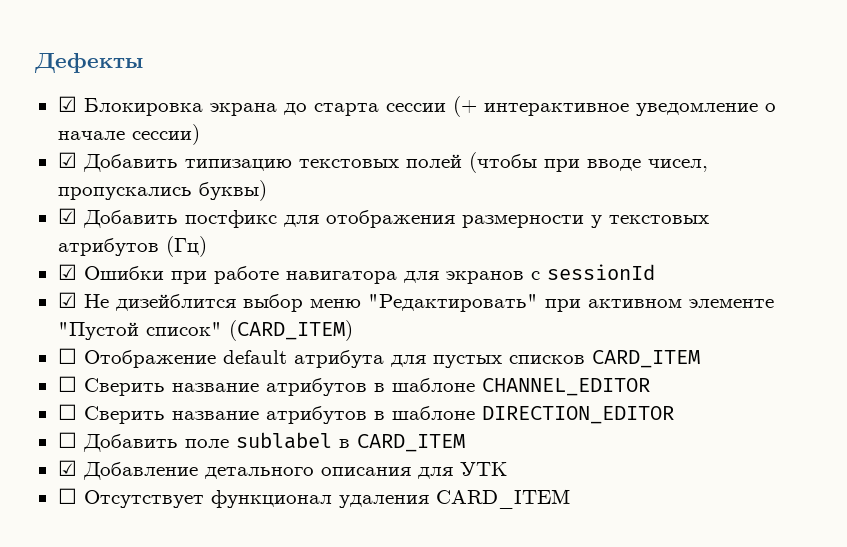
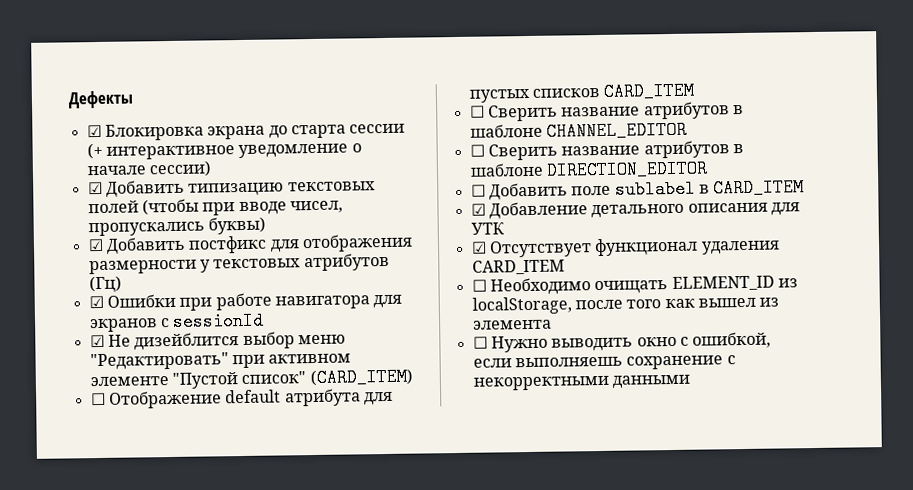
[57,488,77,504] ☐ -> [470,241,487,254] ☑
(570, 499) none -> [471,275,798,296] [471,296,780,315] [472,319,552,330] [472,331,772,353] [472,355,736,370] [472,374,691,391] // ☐ Необходимо очищать ELEMENT_ID из localStorage, после того как вышел из элемента // ☐ Нужно выводить окно с ошибкой, если выполняешь сохранение с некорректными данными

